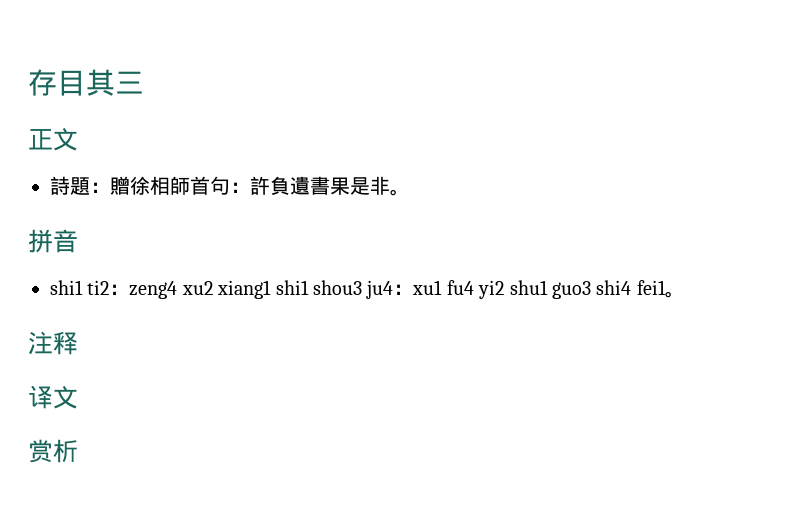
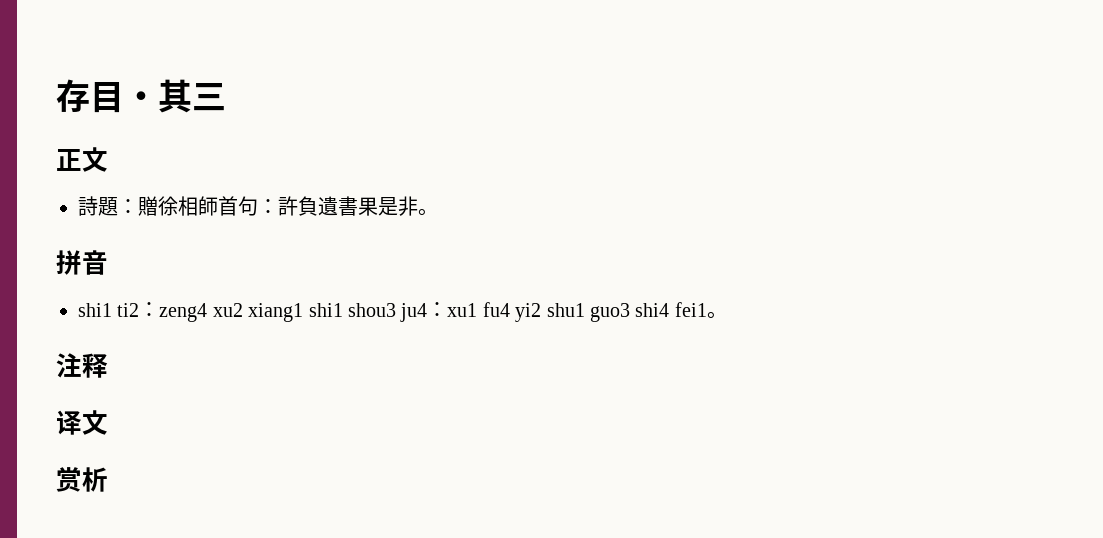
(86, 83) none -> [124,91,158,109] ・

